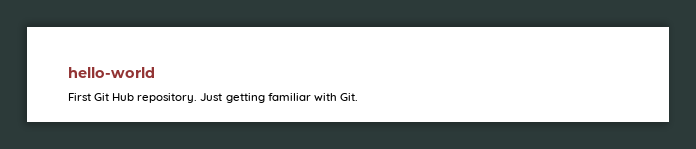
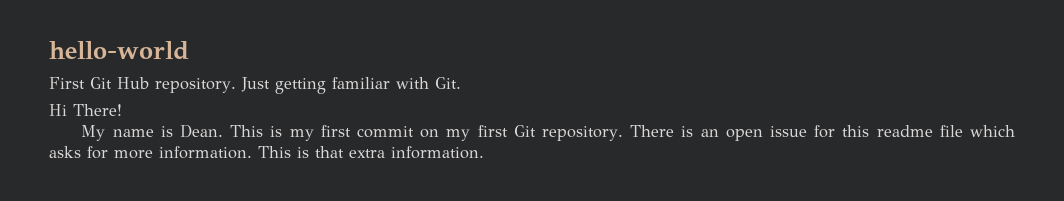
(358, 97) none -> [49,104,122,116] [81,124,1015,141] [49,146,484,159] // Hi There! // My name is Dean. This is my first commit on my first Git repository. There is an open issue for this readme file which asks for more information. This is that extra information.

